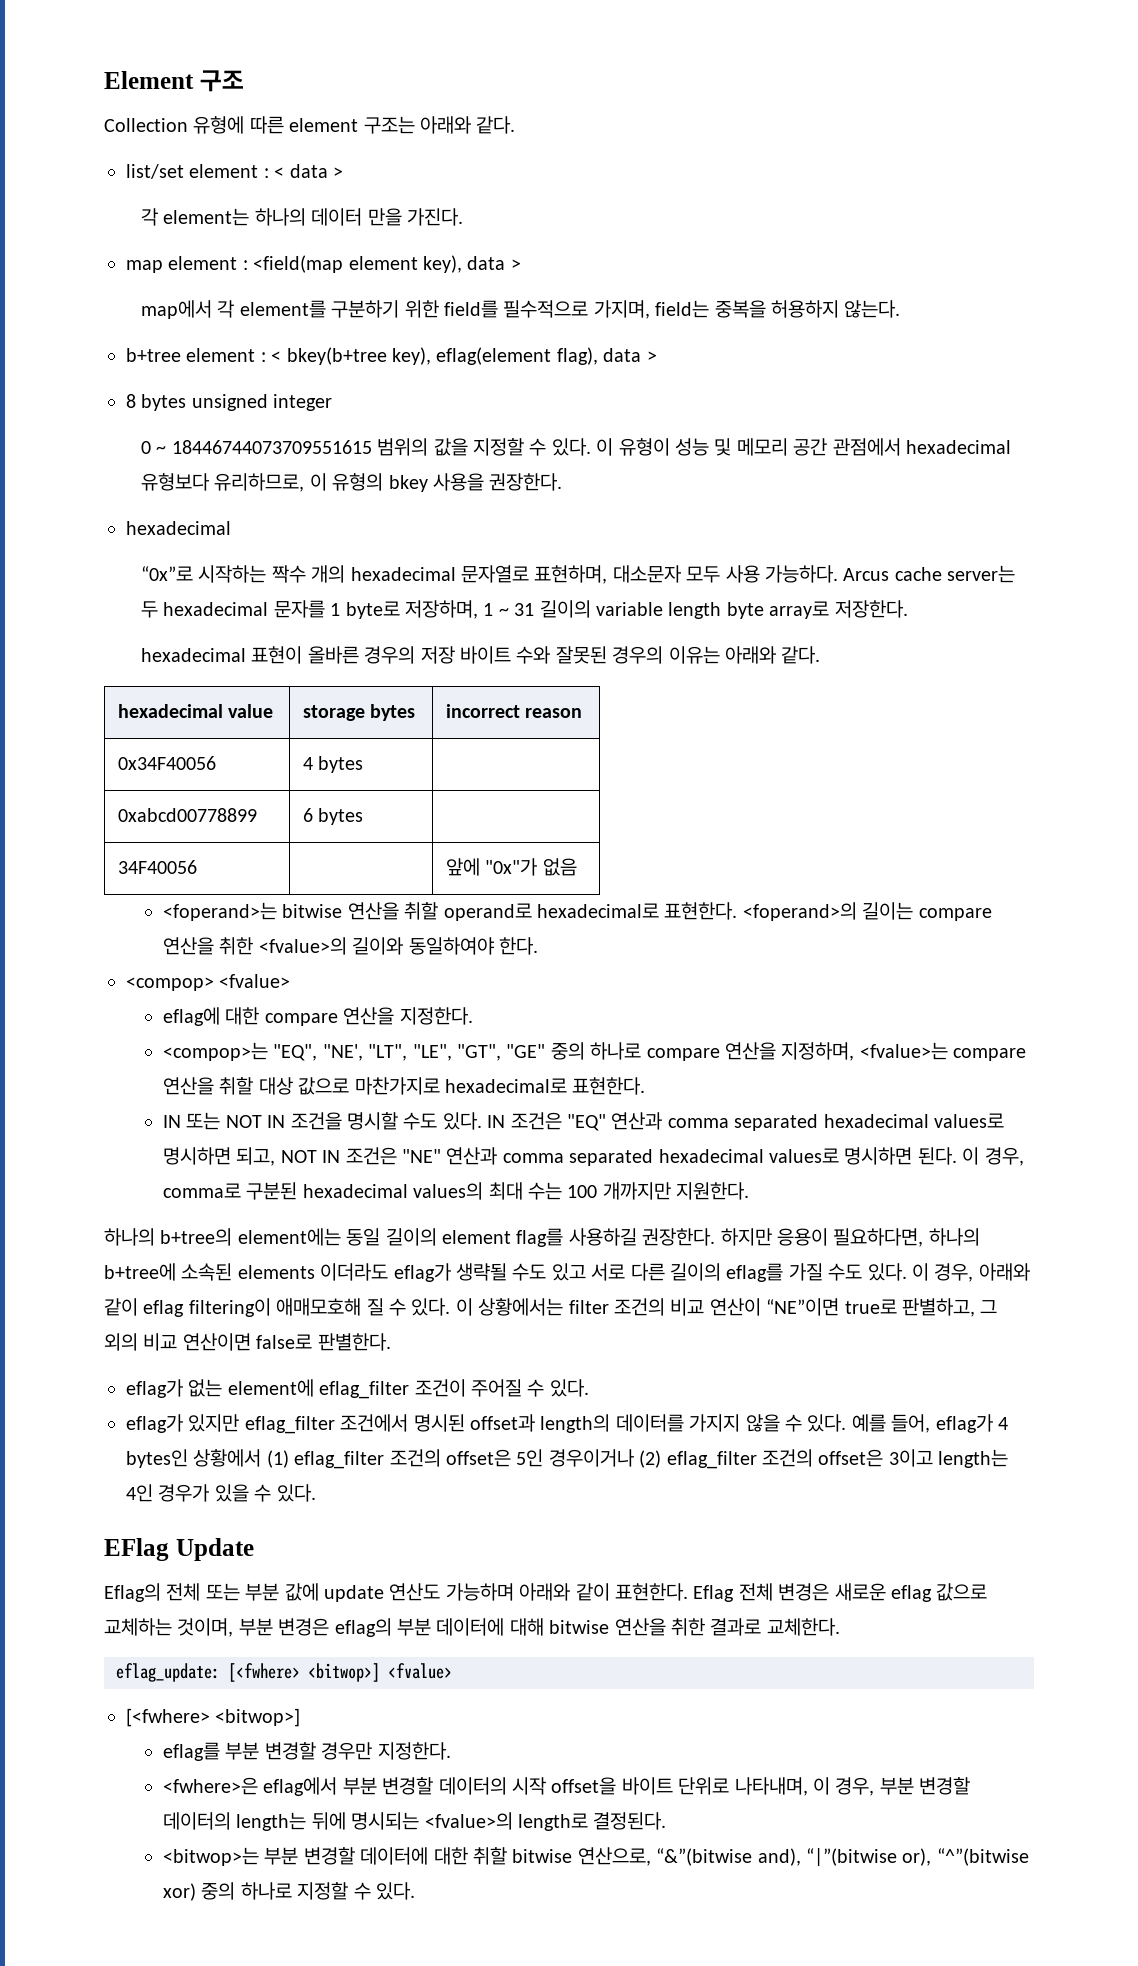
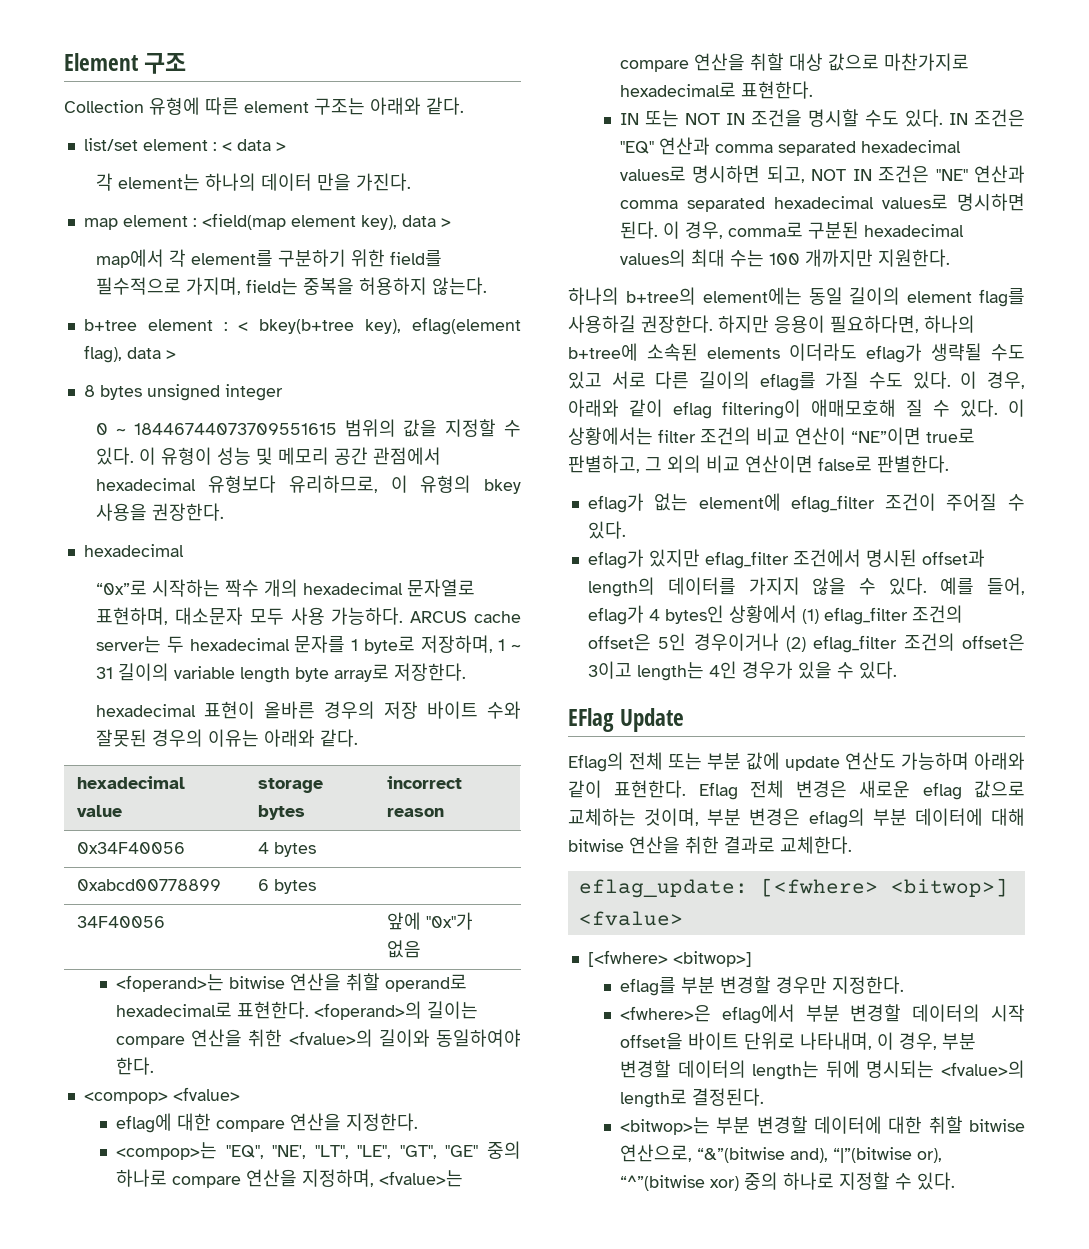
[843,568,890,581] Arcus -> [410,611,468,623] ARCUS

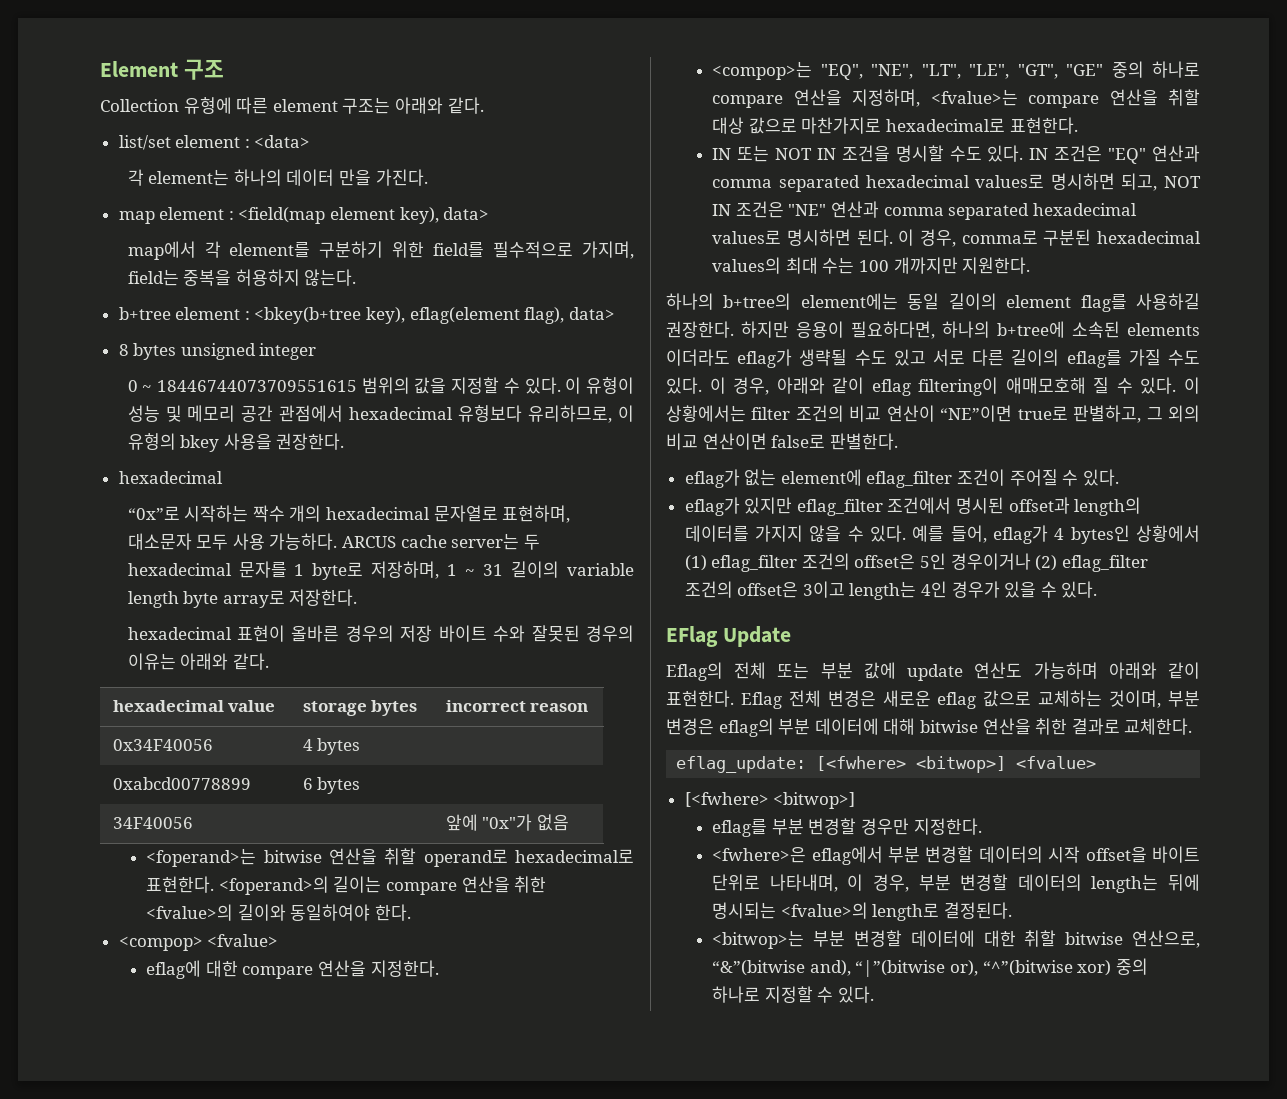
[221,139,286,151] < data > -> [254,135,311,148] <data>
[401,215,451,227] data > -> [443,207,490,220] data>
[238,319,355,334] < bkey(b+tree -> [254,307,362,324] <bkey(b+tree
[126,347,176,359] data > -> [568,307,615,320] data>
[272,1145,307,1159] "NE', -> [871,64,914,79] "NE",

